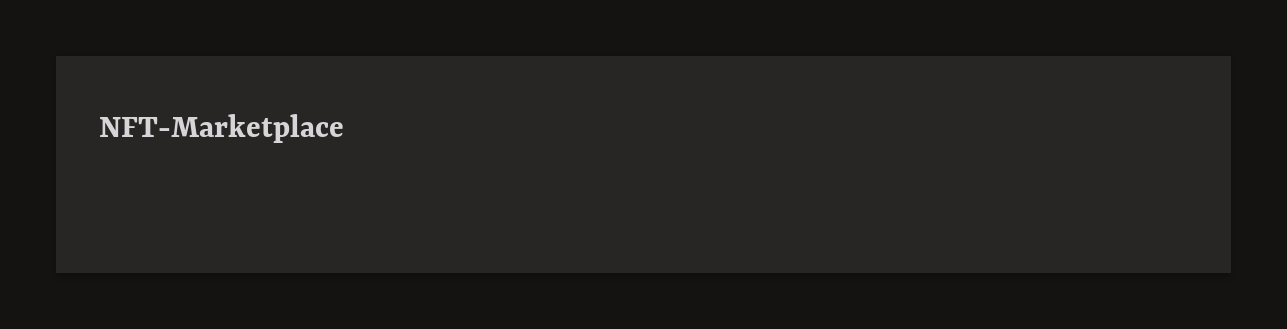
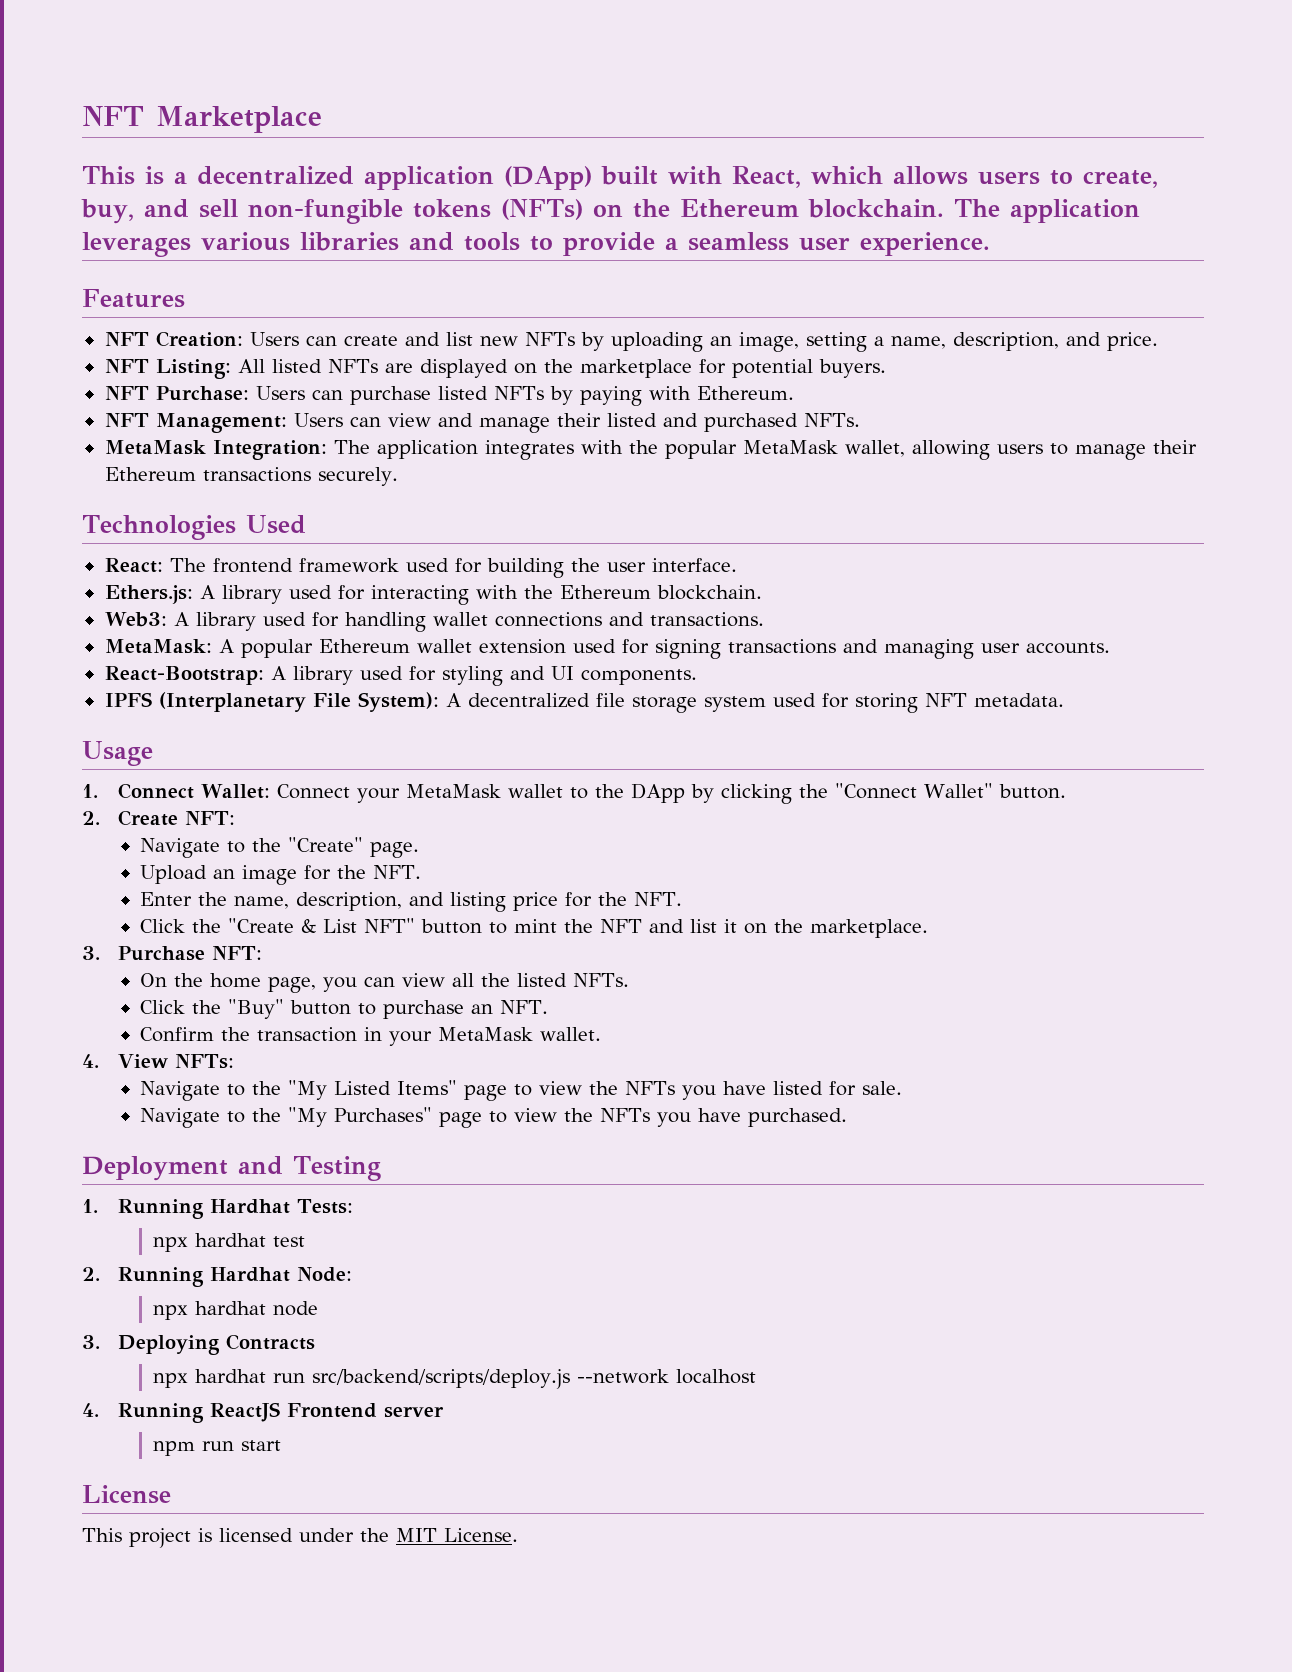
[99,114,344,143] NFT-Marketplace -> [82,106,322,133] [82,166,1158,190] [81,199,1140,224] [82,232,990,257] [82,289,185,308] [104,331,1158,352] [104,359,886,379] [104,386,794,406] [104,413,860,433] [104,440,1197,460] [104,467,398,486] [82,515,306,540] [104,558,737,578] [104,585,762,605] [104,612,764,632] [104,639,1110,659] [104,666,697,686] [104,692,1064,713] [82,741,153,766] [82,783,1066,804] [82,810,235,826] [140,837,420,858] [140,865,422,885] [140,892,683,912] [140,918,929,938] [82,946,262,961] [140,973,630,993] [140,999,549,1019] [140,1027,602,1046] [82,1054,234,1069] [140,1080,903,1101] [140,1107,848,1128] [82,1156,381,1181] [82,1199,353,1219] [153,1233,306,1252] [82,1267,352,1287] [153,1301,319,1320] [82,1334,315,1355] [153,1369,757,1389] [82,1402,444,1423] [153,1440,282,1456] [82,1485,171,1504] [82,1528,518,1548] NFT Marketplace // This is a decentralized application (DApp) built with React, which allows users to create, buy, and sell non-fungible tokens (NFTs) on the Ethereum blockchain. The application leverages various libraries and tools to provide a seamless user experience. // Features // NFT Creation: Users can create and list new NFTs by uploading an image, setting a name, description, and price. // NFT Listing: All listed NFTs are displayed on the marketplace for potential buyers. // NFT Purchase: Users can purchase listed NFTs by paying with Ethereum. // NFT Management: Users can view and manage their listed and purchased NFTs. // MetaMask Integration: The application integrates with the popular MetaMask wallet, allowing users to manage their Ethereum transactions securely. // Technologies Used // React: The frontend framework used for building the user interface. // Ethers.js: A library used for interacting with the Ethereum blockchain. // Web3: A library used for handling wallet connections and transactions. // MetaMask: A popular Ethereum wallet extension used for signing transactions and managing user accounts. // React-Bootstrap: A library used for styling and UI components. // IPFS (Interplanetary File System): A decentralized file storage system used for storing NFT metadata. // Usage // 1. Connect Wallet: Connect your MetaMask wallet to the DApp by clicking the "Connect Wallet" button. // 2. Create NFT: // Navigate to the "Create" page. // Upload an image for the NFT. // Enter the name, description, and listing price for the NFT. // Click the "Create & List NFT" button to mint the NFT and list it on the marketplace. // 3. Purchase NFT: // On the home page, you can view all the listed NFTs. // Click the "Buy" button to purchase an NFT. // Confirm the transaction in your MetaMask wallet. // 4. View NFTs: // Navigate to the "My Listed Items" page to view the NFTs you have listed for sale. // Navigate to the "My Purchases" page to view the NFTs you have purchased. // Deployment and Testing // 1. Running Hardhat Tests: // npx hardhat test // 2. Running Hardhat Node: // npx hardhat node // 3. Deploying Contracts // npx hardhat run src/backend/scripts/deploy.js --network localhost // 4. Running ReactJS Frontend server // npm run start // License // This project is licensed under the MIT License.

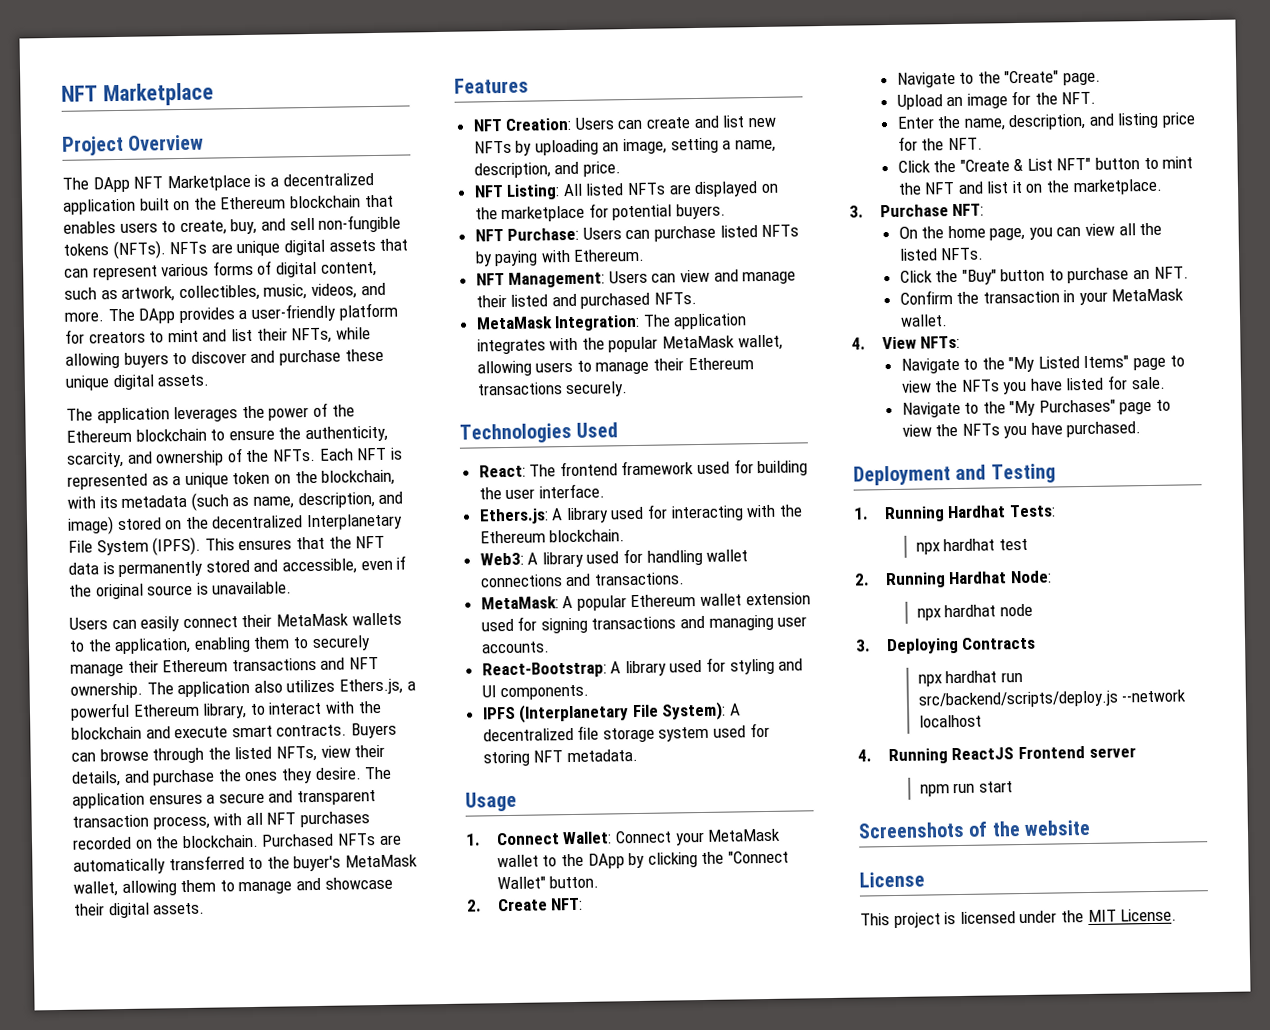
[82,166,968,190] This is a decentralized application (DApp) built with React, which allows -> [62,134,205,156] [62,173,374,193] [63,194,394,215] [63,221,116,234] Project Overview // The DApp NFT Marketplace is a decentralized application built on the Ethereum blockchain that enables
[500,199,1140,223] [82,232,990,257] (NFTs) on the Ethereum blockchain. The application leverages various libraries and tools to provide a seamless user experience. -> [112,238,409,260] [64,260,377,281] [64,282,386,302] [64,302,398,324] [65,327,371,344] [65,348,384,369] [65,374,210,391] [66,402,355,424] [66,425,388,443] [66,447,403,468] [67,469,396,490] [67,491,404,511] [67,513,403,535] [68,535,386,556] [68,555,407,578] [69,581,293,600] [69,612,402,632] [69,635,371,655] [70,657,379,677] [70,678,416,699] [70,700,382,721] [71,722,397,740] [71,744,386,764] [71,766,393,787] [72,790,376,809] [72,811,370,830] [72,833,402,850] [73,854,418,875] [73,876,393,897] [73,902,206,919] (NFTs). NFTs are unique digital assets that can represent various forms of digital content, such as artwork, collectibles, music, videos, and more. The DApp provides a user-friendly platform for creators to mint and list their NFTs, while allowing buyers to discover and purchase these unique digital assets. // The application leverages the power of the Ethereum blockchain to ensure the authenticity, scarcity, and ownership of the NFTs. Each NFT is represented as a unique token on the blockchain, with its metadata (such as name, description, and image) stored on the decentralized Interplanetary File System (IPFS). This ensures that the NFT data is permanently stored and accessible, even if the original source is unavailable. // Users can easily connect their MetaMask wallets to the application, enabling them to securely manage their Ethereum transactions and NFT ownership. The application also utilizes Ethers.js, a powerful Ethereum library, to interact with the blockchain and execute smart contracts. Buyers can browse through the listed NFTs, view their details, and purchase the ones they desire. The application ensures a secure and transparent transaction process, with all NFT purchases recorded on the blockchain. Purchased NFTs are automatically transferred to the buyer's MetaMask wallet, allowing them to manage and showcase their digital assets.
(282, 1445) none -> [858,819,1092,839] // Screenshots of the website

